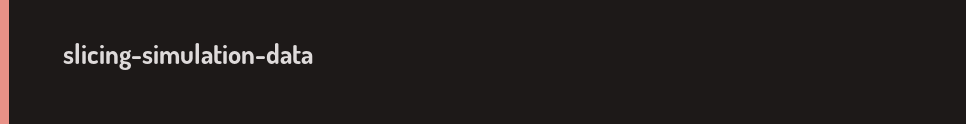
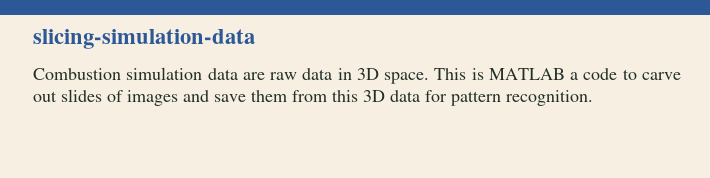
(313, 56) none -> [33,67,681,84] [33,89,593,106] // Combustion simulation data are raw data in 3D space. This is MATLAB a code to carve out slides of images and save them from this 3D data for pattern recognition.

